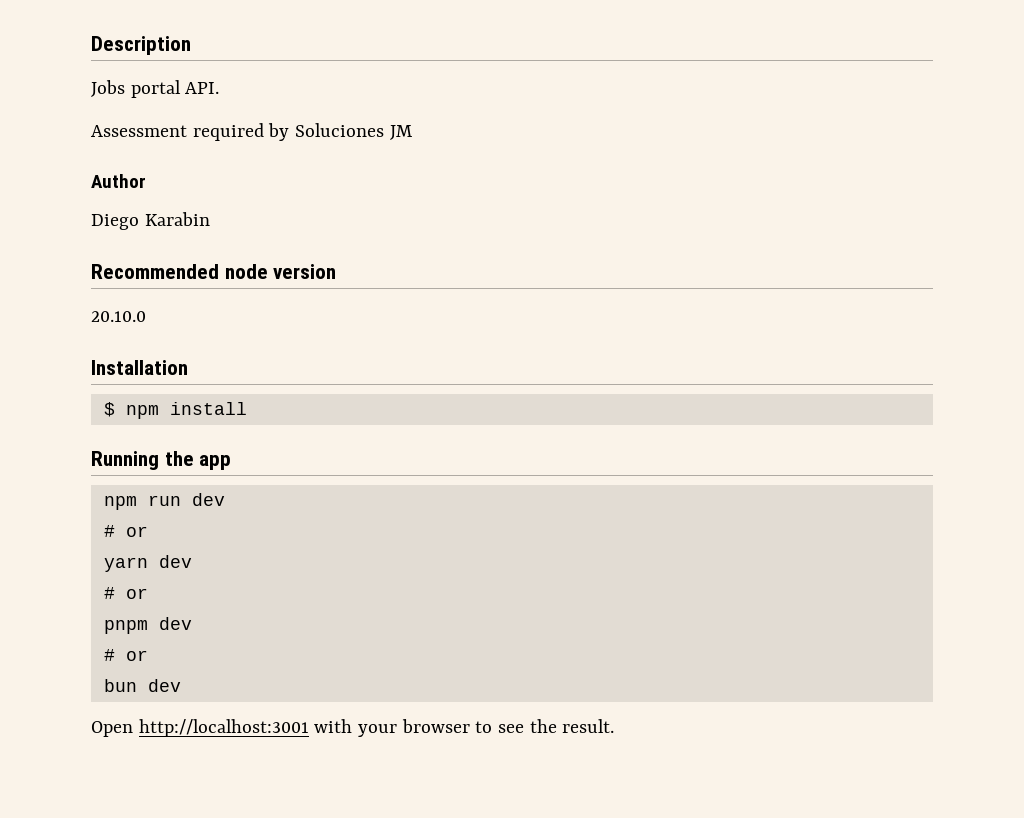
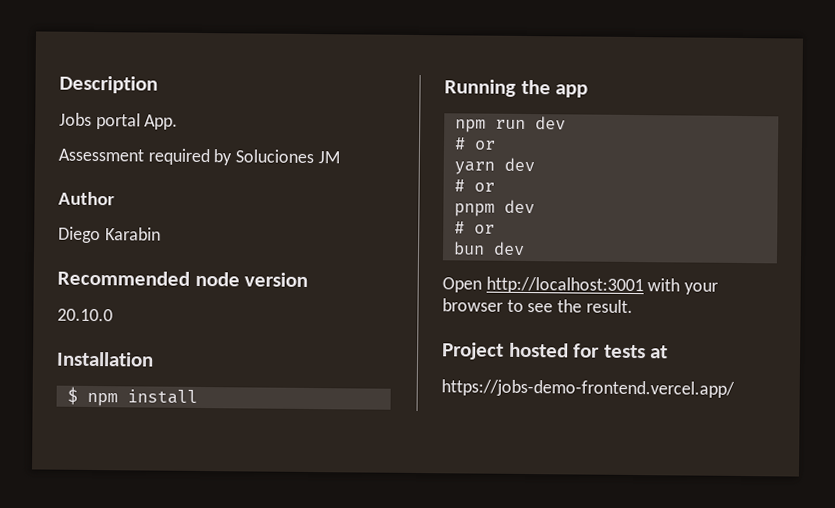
[185,82,220,94] API. -> [144,114,179,130] App.
(615, 726) none -> [442,342,669,360] [441,379,735,398] // Project hosted for tests at // https://jobs-demo-frontend.vercel.app/

